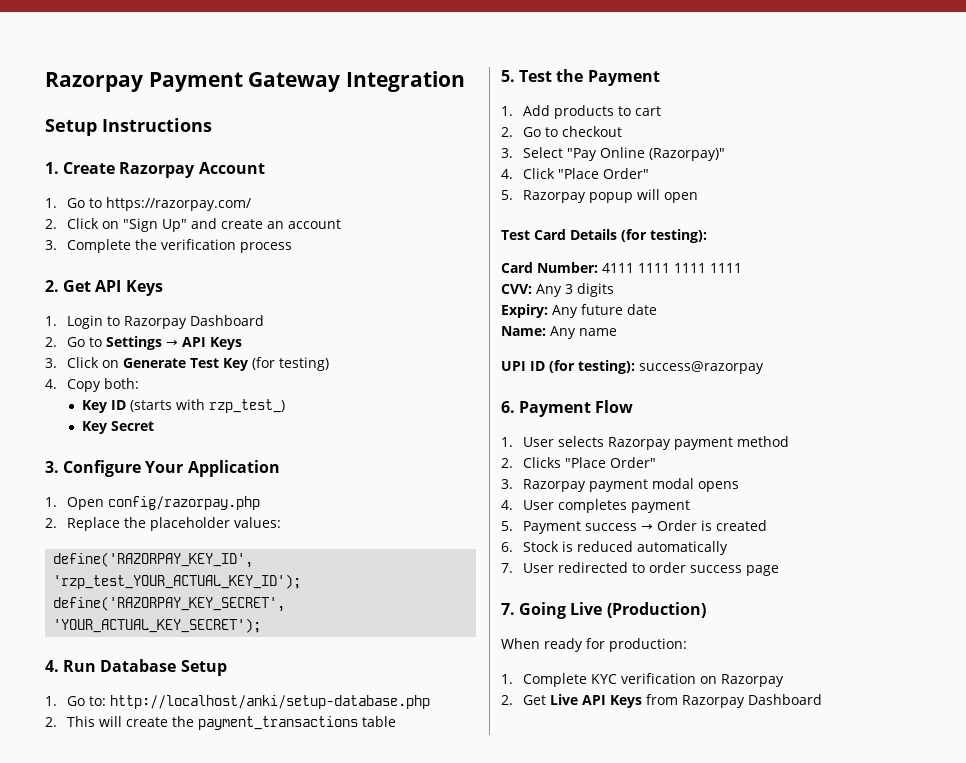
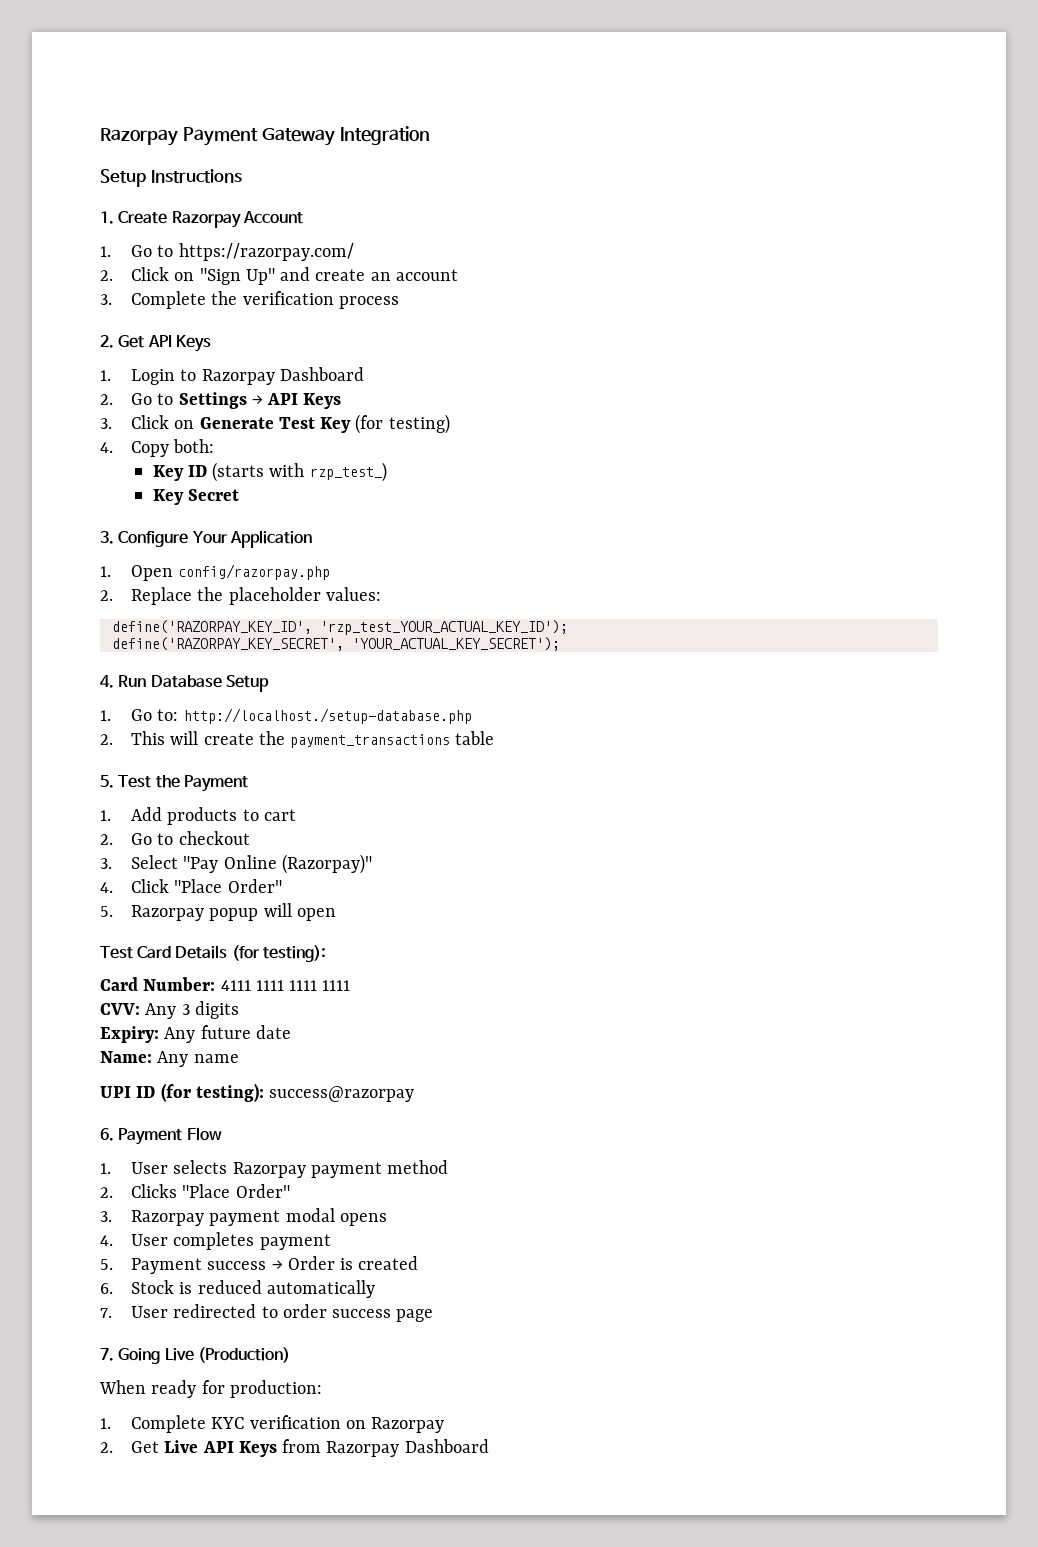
[109,695,430,709] http://localhost/anki/setup-database.php -> [183,708,472,724] http://localhost./setup-database.php

